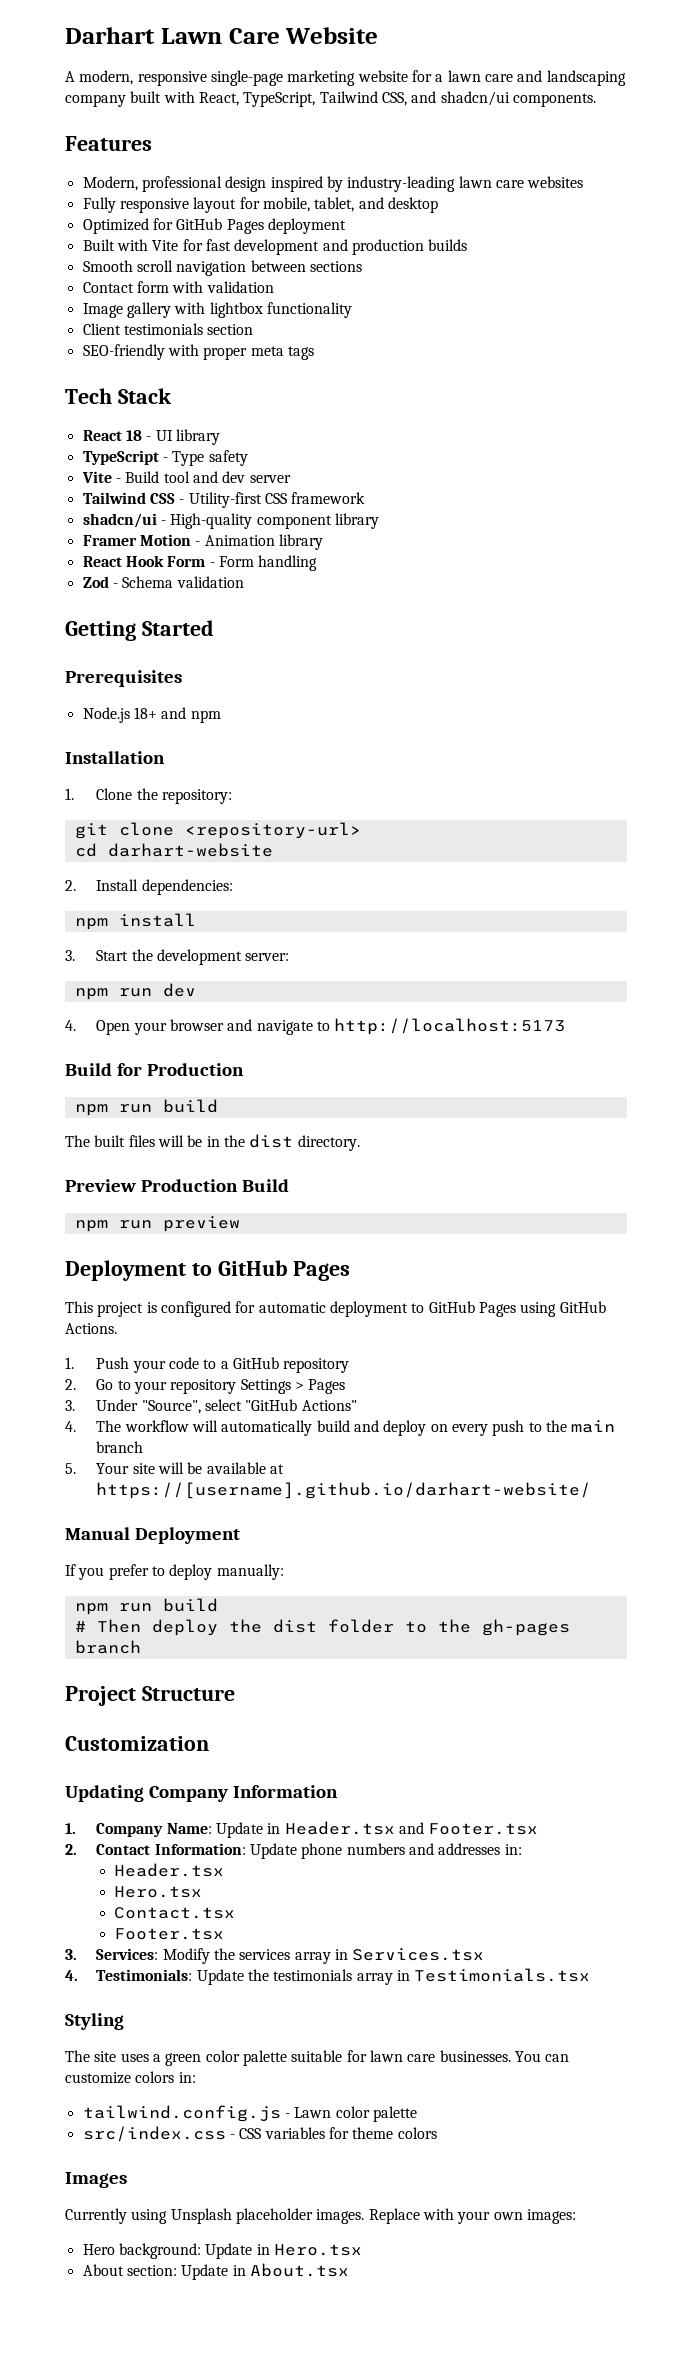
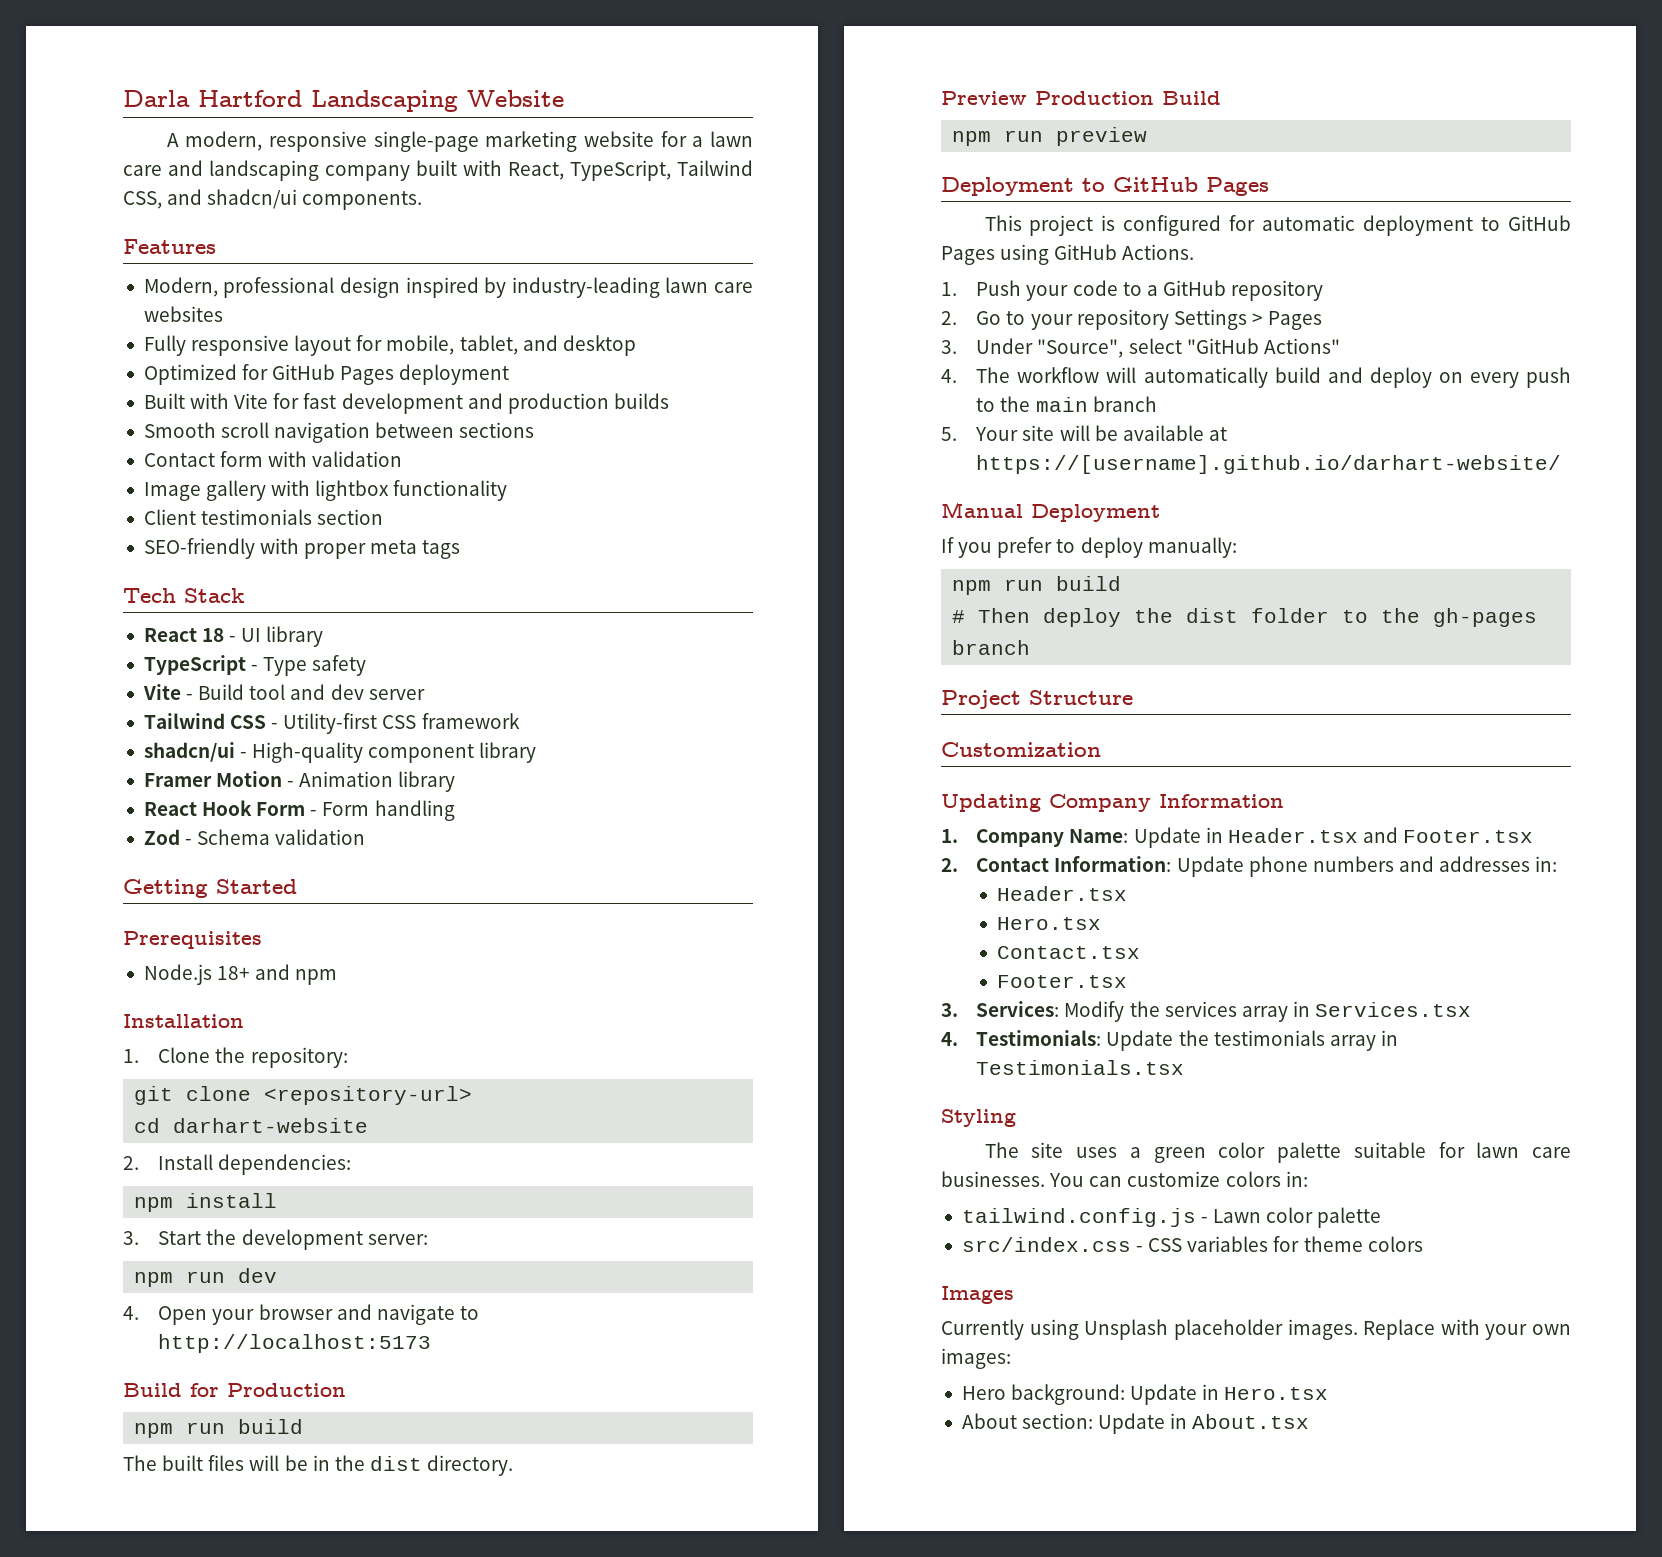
[65,27,280,44] Darhart Lawn Care -> [123,90,458,112] Darla Hartford Landscaping

